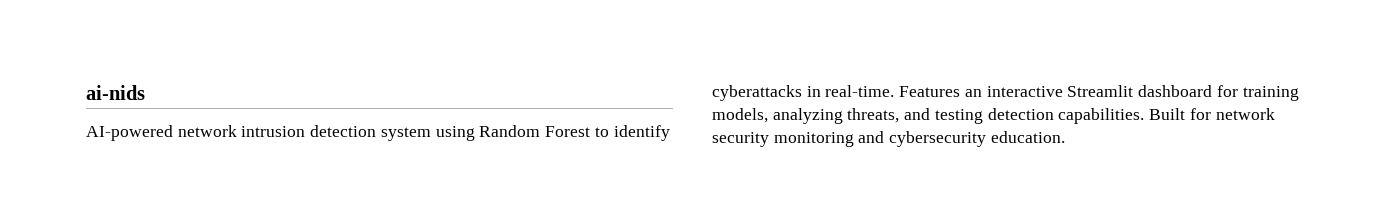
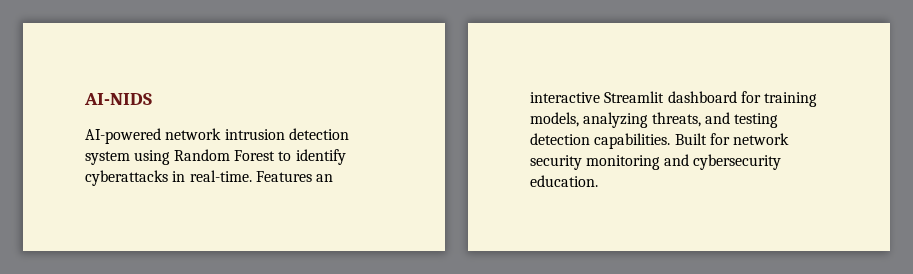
[86,85,145,100] ai-nids -> [84,93,152,105] AI-NIDS

